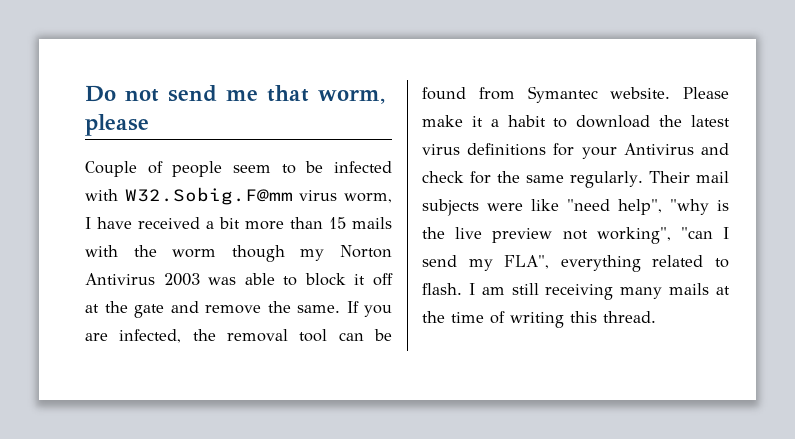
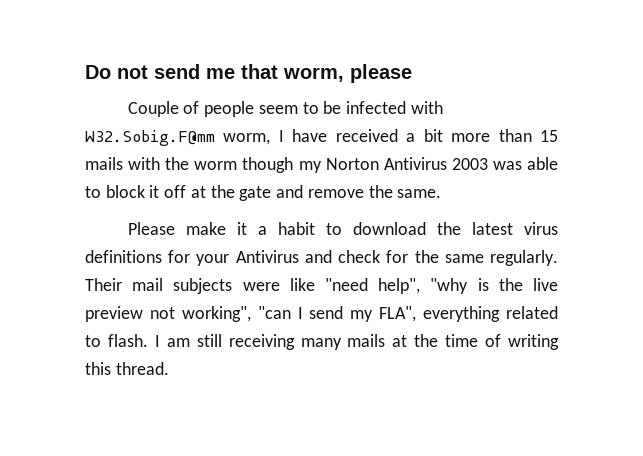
[299,190,338,201] virus -> (215, 138) none
[346,301,392,317] [85,329,392,343] [422,86,671,103] If you are infected, the removal tool can be found from Symantec website. -> (442, 193) //

